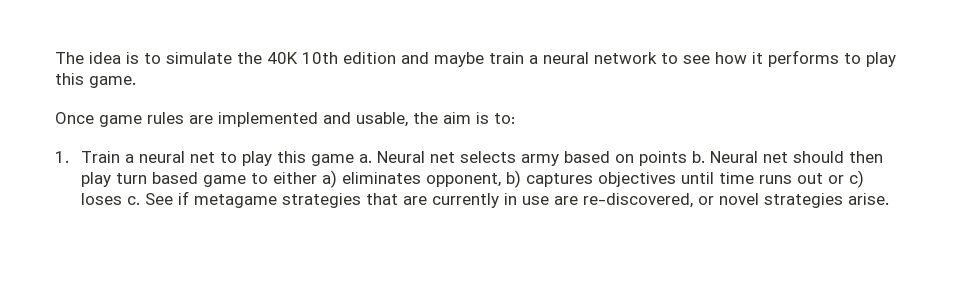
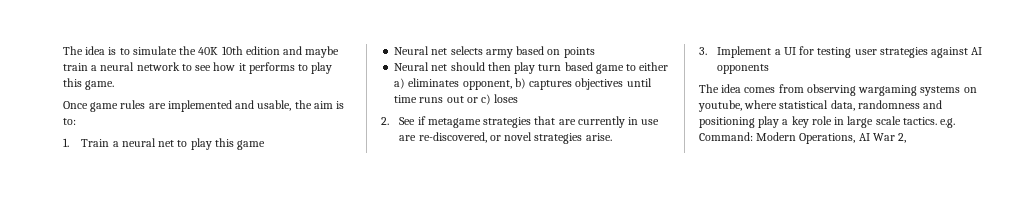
[359,154,373,163] a. -> (266, 145) //
[692,151,706,163] b. -> (595, 52) //
[127,196,141,205] c. -> [381,117,389,125] // 2.
(890, 199) none -> [699,46,983,58] [717,64,770,74] [699,84,977,96] [698,100,943,112] [699,116,956,128] [699,132,907,144] // 3. Implement a UI for testing user strategies against AI opponents // The idea comes from observing wargaming systems on youtube, where statistical data, randomness and positioning play a key role in large scale tactics. e.g. Command: Modern Operations, AI War 2,

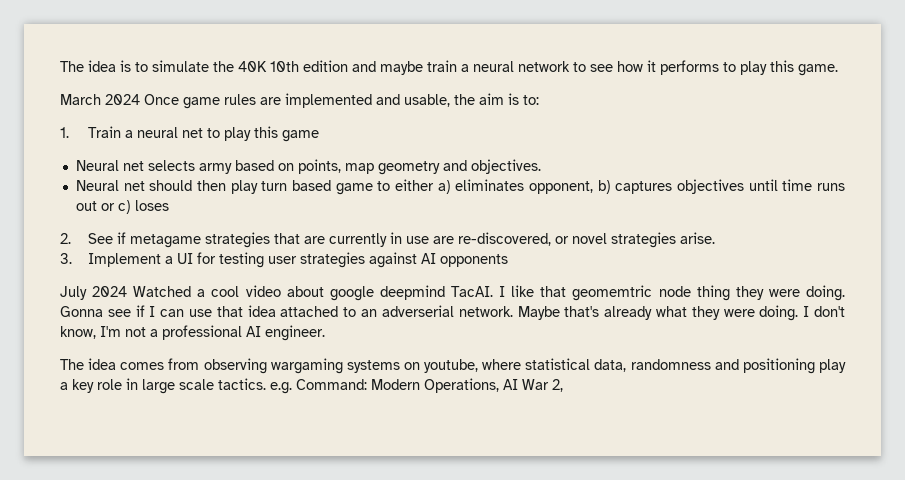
(115, 85) none -> [60,94,140,105] March 2024
[563,47,595,58] points -> [297,159,541,175] points, map geometry and objectives.
(770, 69) none -> [60,285,845,301] [60,305,846,321] [60,325,325,341] // July 2024 Watched a cool video about google deepmind TacAI. I like that geomemtric node thing they were doing. Gonna see if I can use that idea attached to an adverserial network. Maybe that's already what they were doing. I don't know, I'm not a professional AI engineer.

